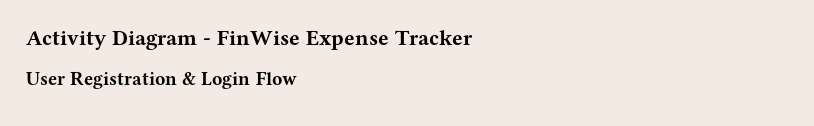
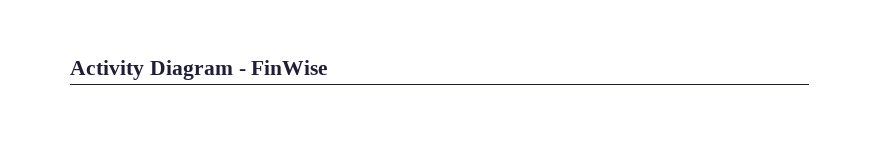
[306,30,473,50] [26,71,297,89] Expense Tracker // User Registration & Login Flow -> (329, 67) none

